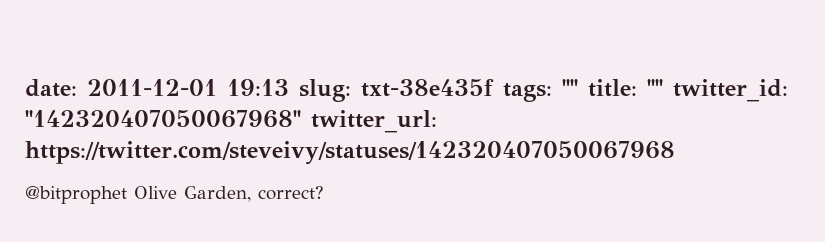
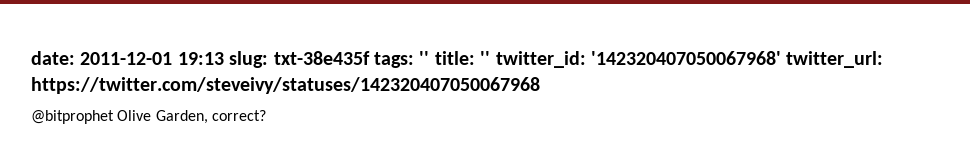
[562,79,788,102] [25,110,301,128] "" title: "" twitter_id: "142320407050067968" -> [419,51,781,68] '' title: '' twitter_id: '142320407050067968'

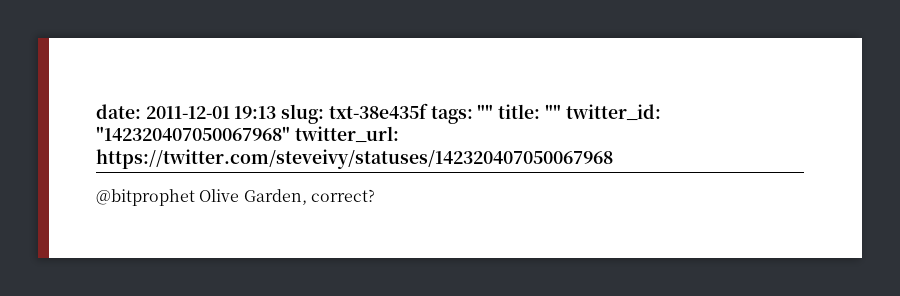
[419,51,781,68] '' title: '' twitter_id: '142320407050067968' -> [477,104,661,121] [96,126,290,141] "" title: "" twitter_id: "142320407050067968"

